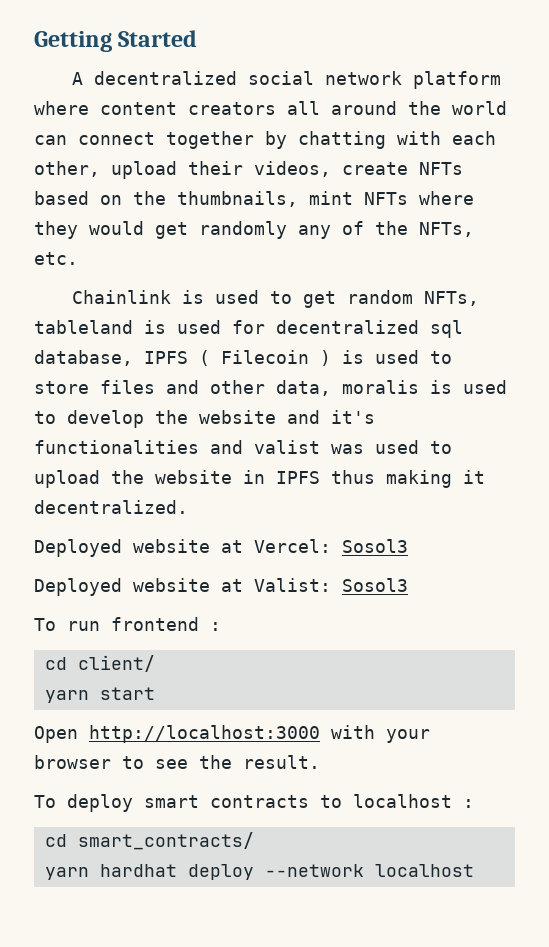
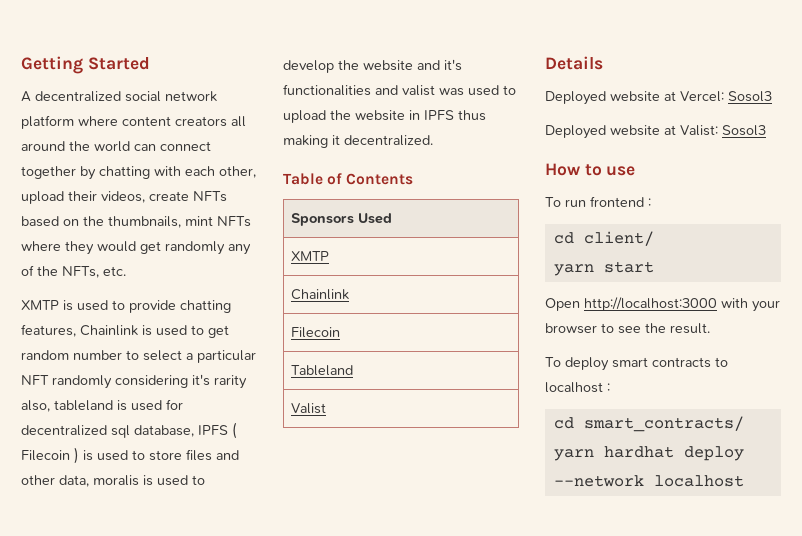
(78, 258) none -> [21,300,231,313] [21,324,76,337] XMTP is used to provide chatting features,
[423,291,479,306] NFTs, -> [73,350,256,363] [21,374,247,389] [21,400,50,412] number to select a particular NFT randomly considering it's rarity also,
(188, 507) none -> [283,173,414,185] [291,213,393,226] [291,251,330,261] [291,289,350,300] [291,327,341,338] [291,365,354,376] [291,403,327,414] [545,56,603,70] // Table of Contents // Sponsors Used // XMTP // Chainlink // Filecoin // Tableland // Valist // Details
(408, 585) none -> [545,163,636,176] // How to use

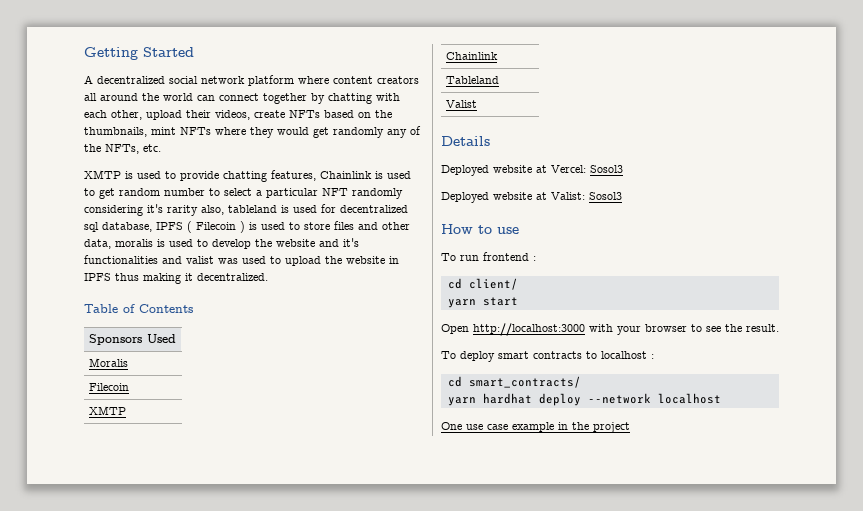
(393, 218) none -> [89,358,129,367] [89,383,130,391] // Moralis // Filecoin
[291,327,341,338] // Filecoin -> (499, 56) none
(744, 481) none -> [441,422,630,433] // One use case example in the project

